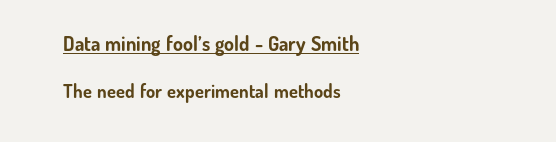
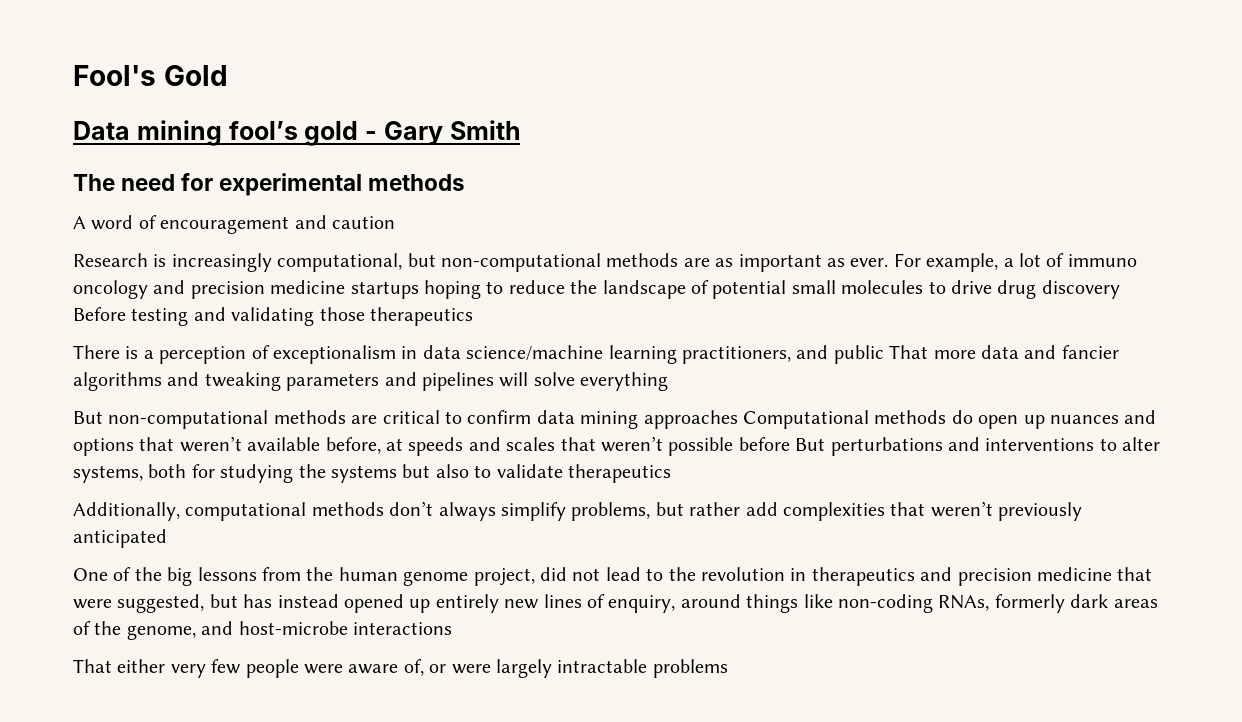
(63, 43) none -> [73,65,228,86] Fool's Gold //
(341, 90) none -> [73,215,395,234] [73,253,1137,272] [73,280,1120,299] [73,307,473,326] [73,345,1119,364] [73,372,669,391] [73,410,1157,429] [73,436,1161,456] [73,464,671,483] [73,501,1083,521] [73,529,167,548] [73,567,1153,586] [73,594,1158,613] [73,621,452,640] [73,659,728,678] // A word of encouragement and caution // Research is increasingly computational, but non-computational methods are as important as ever. For example, a lot of immuno oncology and precision medicine startups hoping to reduce the landscape of potential small molecules to drive drug discovery Before testing and validating those therapeutics // There is a perception of exceptionalism in data science/machine learning practitioners, and public That more data and fancier algorithms and tweaking parameters and pipelines will solve everything // But non-computational methods are critical to confirm data mining approaches Computational methods do open up nuances and options that weren’t available before, at speeds and scales that weren’t possible before But perturbations and interventions to alter systems, both for studying the systems but also to validate therapeutics // Additionally, computational methods don’t always simplify problems, but rather add complexities that weren’t previously anticipated // One of the big lessons from the human genome project, did not lead to the revolution in therapeutics and precision medicine that were suggested, but has instead opened up entirely new lines of enquiry, around things like non-coding RNAs, formerly dark areas of the genome, and host-microbe interactions // That either very few people were aware of, or were largely intractable problems

